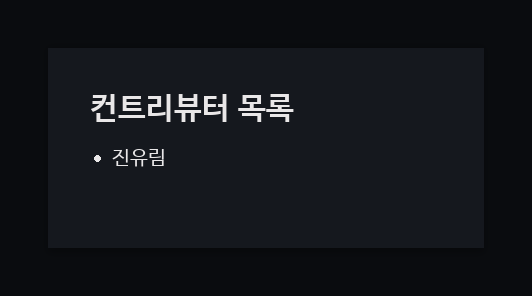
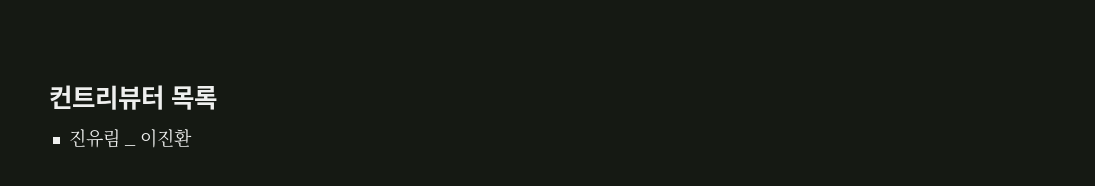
(166, 158) none -> [123,129,192,148] _ 이진환

